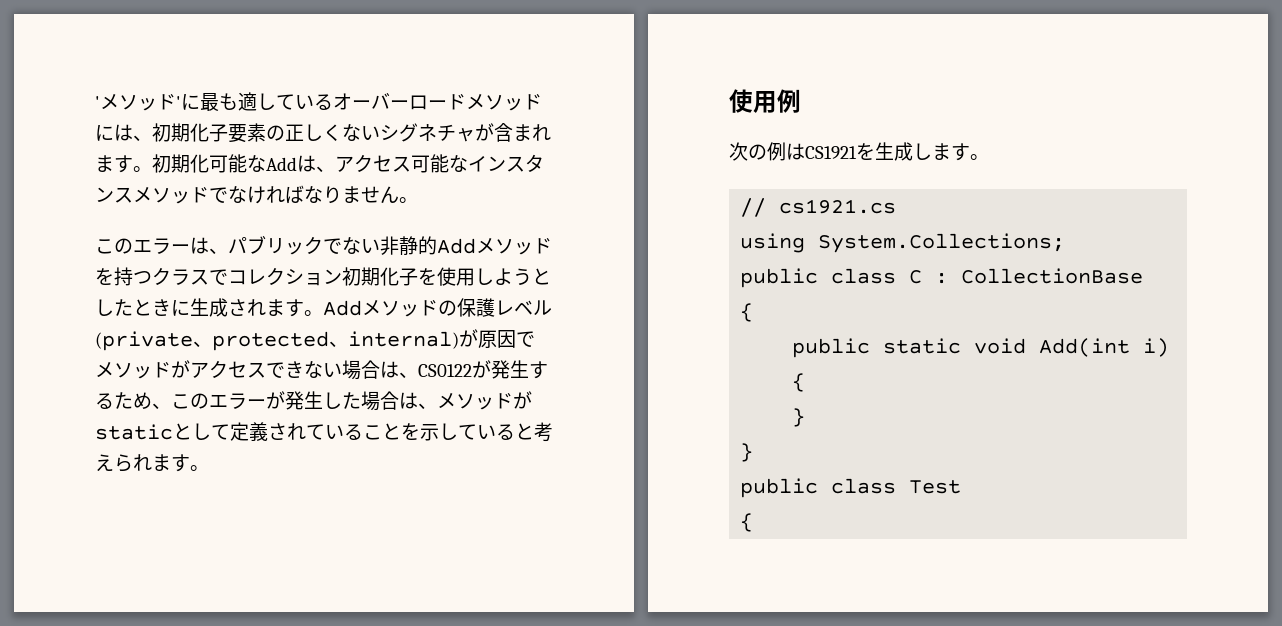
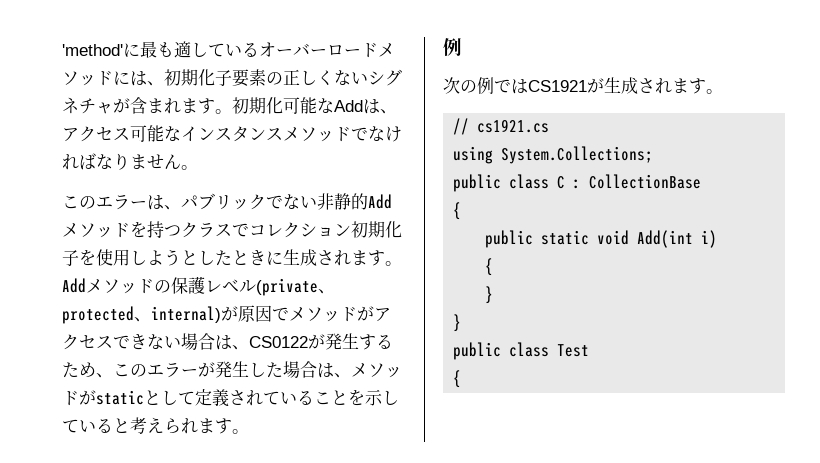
[95,94,181,111] 'メソッド' -> [62,44,123,56] 'method'
[729,89,777,113] 使用 -> (249, 431) none
[786,142,932,161] はCS1921を生成し -> [494,77,672,94] ではCS1921が生成され

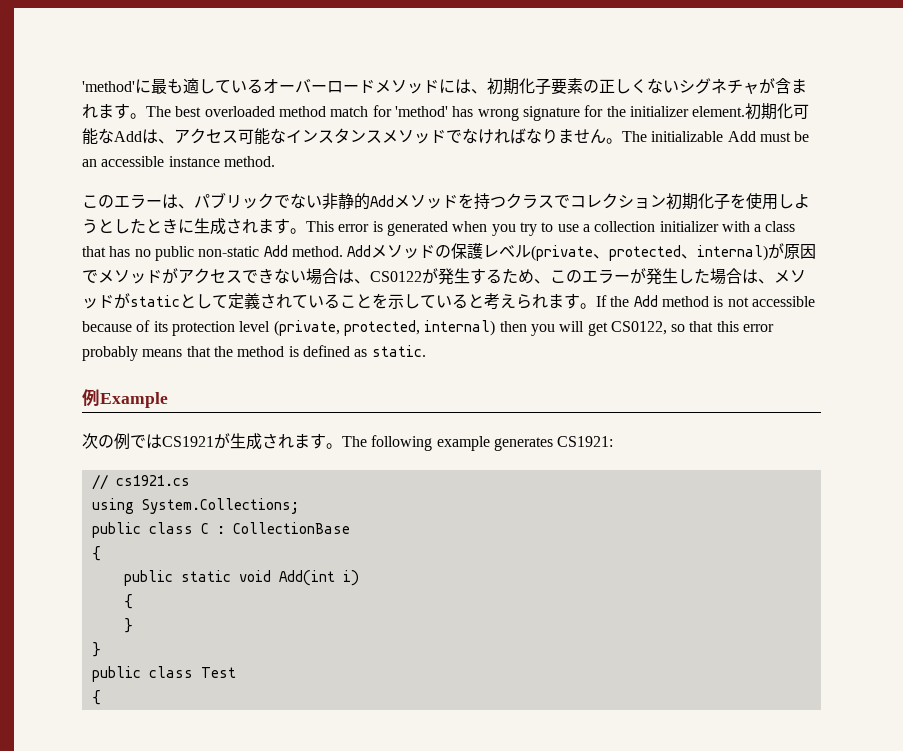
(232, 111) none -> [146,105,746,121] The best overloaded method match for 'method' has wrong signature for the initializer element.
(198, 167) none -> [622,131,810,142] [82,156,275,167] The initializable Add must be an accessible instance method.
(402, 263) none -> [306,221,796,236] [82,245,343,261] This error is generated when you try to use a collection initializer with a class that has no public non-static Add method.
[443,38,462,56] // 例 -> [596,295,815,307] [82,320,775,336] [82,345,426,361] [82,389,168,408] If the Add method is not accessible because of its protection level (private, protected, internal) then you will get CS0122, so that this error probably means that the method is defined as static. // 例Example
(723, 91) none -> [342,435,614,451] The following example generates CS1921:

